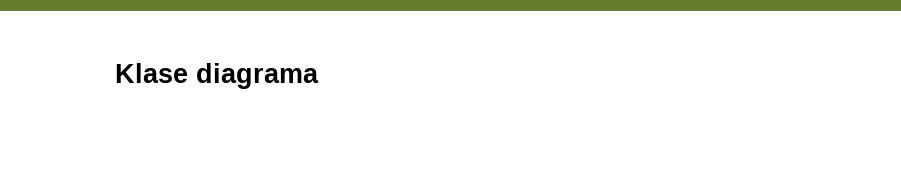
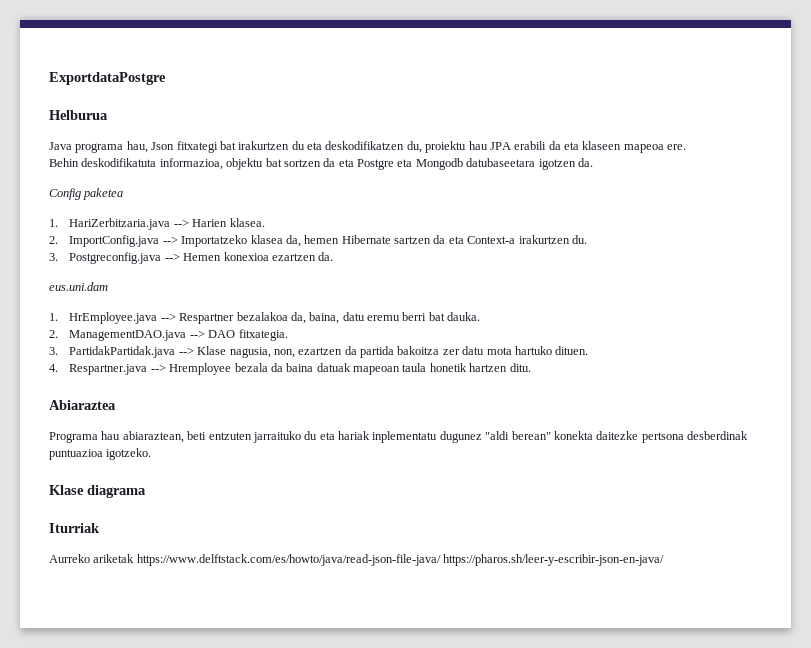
[115,63,319,89] Klase diagrama -> [49,72,166,85] [49,110,108,120] [49,141,687,153] [49,158,593,170] [49,188,124,200] [49,218,265,230] [49,235,587,247] [49,252,334,264] [49,282,108,291] [49,312,481,324] [49,329,288,341] [49,346,589,358] [49,363,531,375] [49,400,116,410] [49,431,748,443] [49,448,152,460] [49,485,146,498] [49,523,100,533] [49,554,665,566] ExportdataPostgre // Helburua // Java programa hau, Json fitxategi bat irakurtzen du eta deskodifikatzen du, proiektu hau JPA erabili da eta klaseen mapeoa ere. // Behin deskodifikatuta informazioa, objektu bat sortzen da eta Postgre eta Mongodb datubaseetara igotzen da. // Config paketea // 1. HariZerbitzaria.java --> Harien klasea. // 2. ImportConfig.java --> Importatzeko klasea da, hemen Hibernate sartzen da eta Context-a irakurtzen du. // 3. Postgreconfig.java --> Hemen konexioa ezartzen da. // eus.uni.dam // 1. HrEmployee.java --> Respartner bezalakoa da, baina, datu eremu berri bat dauka. // 2. ManagementDAO.java --> DAO fitxategia. // 3. PartidakPartidak.java --> Klase nagusia, non, ezartzen da partida bakoitza zer datu mota hartuko dituen. // 4. Respartner.java --> Hremployee bezala da baina datuak mapeoan taula honetik hartzen ditu. // Abiaraztea // Programa hau abiaraztean, beti entzuten jarraituko du eta hariak inplementatu dugunez "aldi berean" konekta daitezke pertsona desberdinak puntuazioa igotzeko. // Klase diagrama // Iturriak // Aurreko ariketak https://www.delftstack.com/es/howto/java/read-json-file-java/ https://pharos.sh/leer-y-escribir-json-en-java/

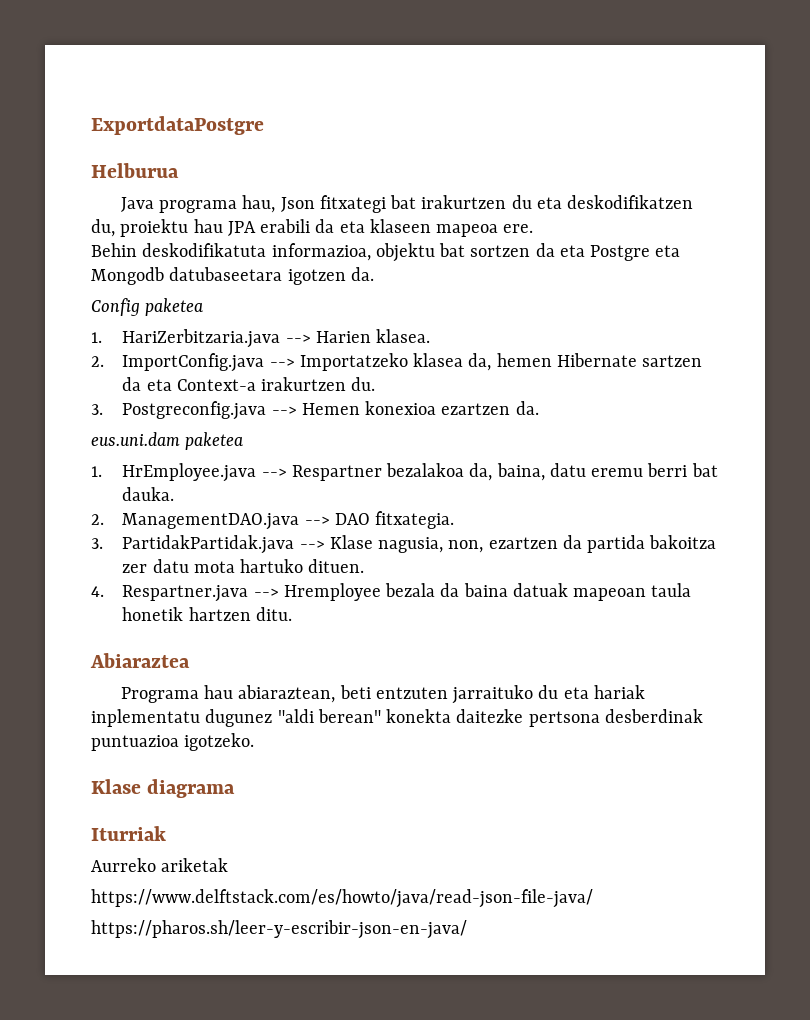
(108, 286) none -> [185,432,244,450] paketea
(135, 558) none -> (229, 865) //
(441, 560) none -> (593, 898) //

